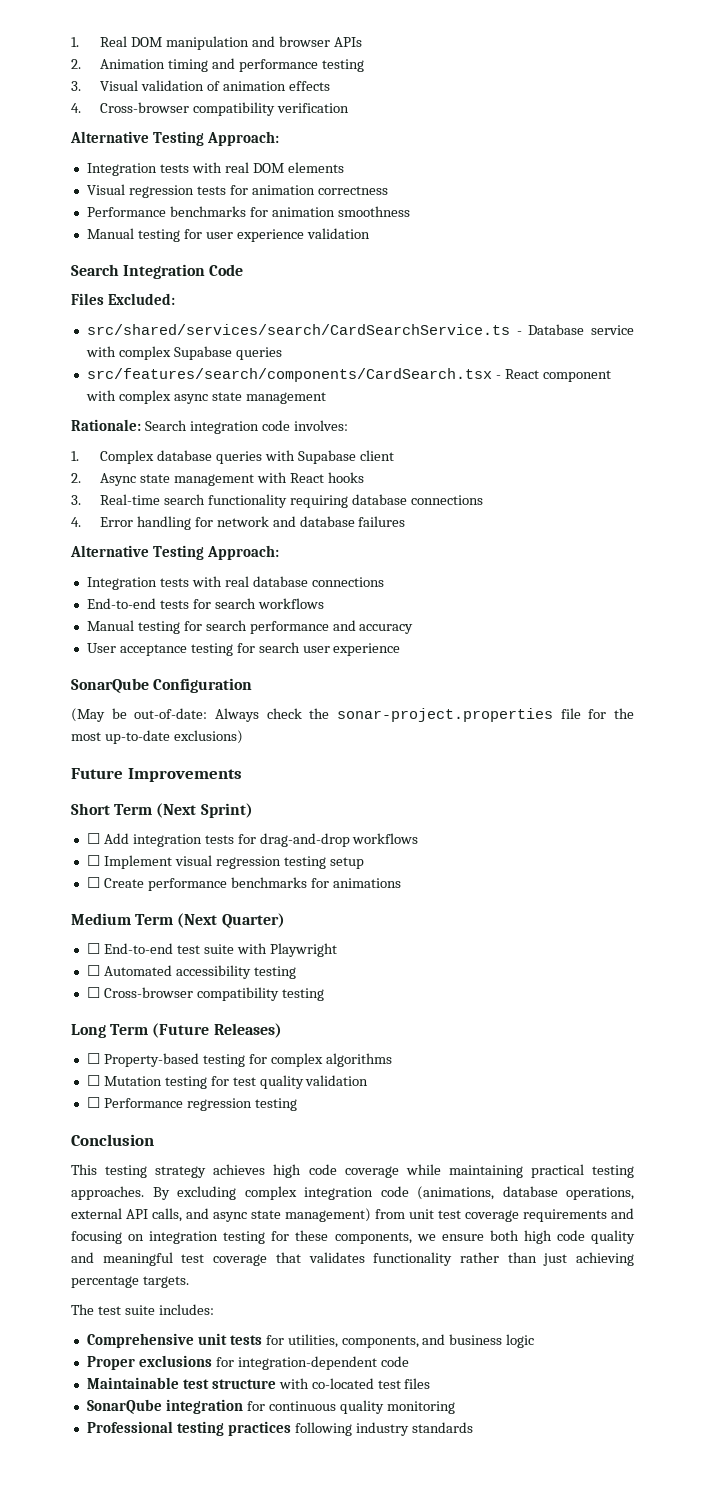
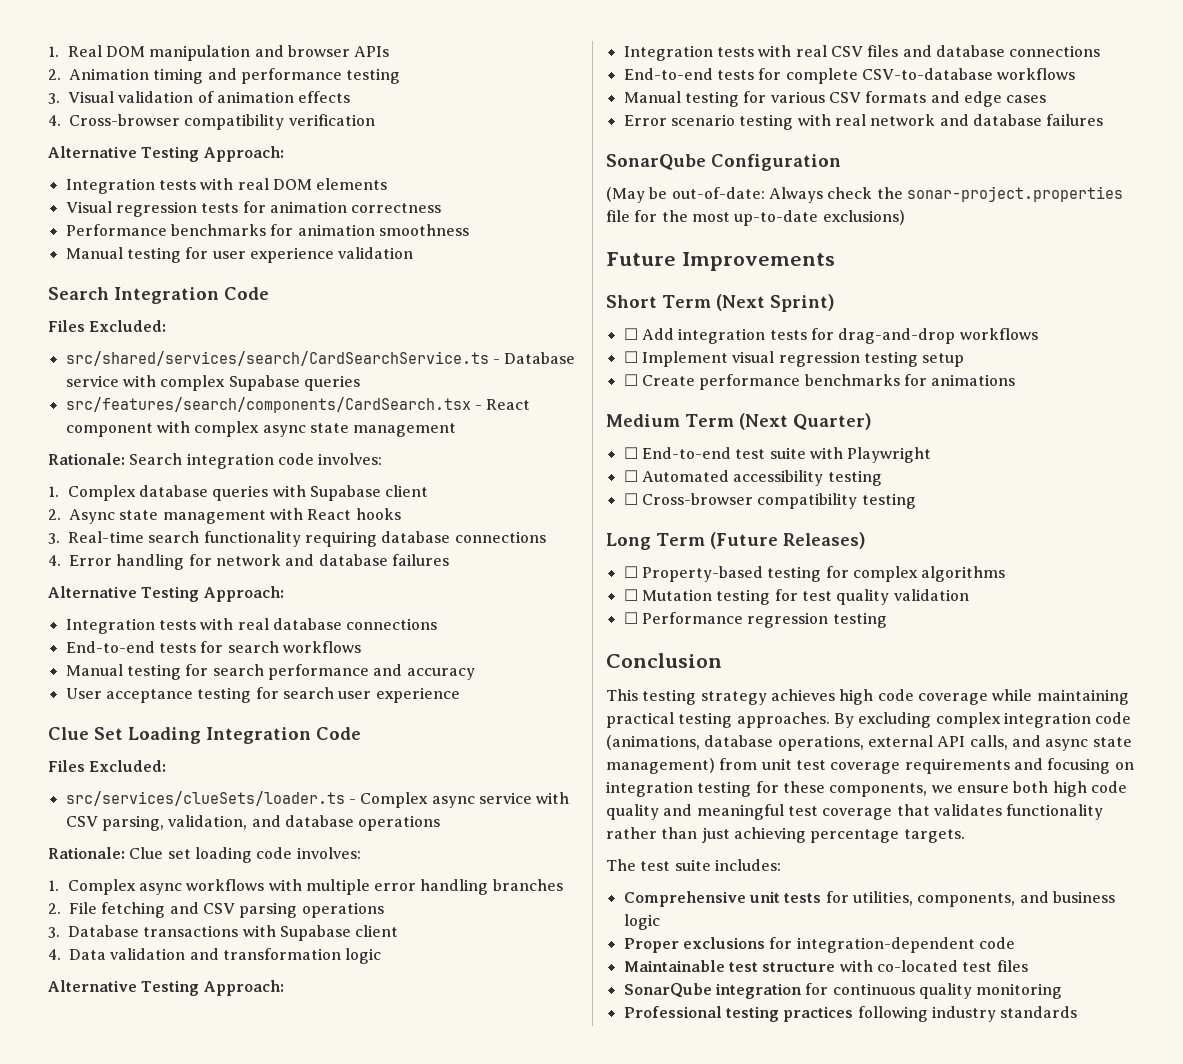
(401, 649) none -> [48,727,361,744] [48,760,167,772] [65,791,570,808] [65,815,441,831] [48,847,361,863] [48,879,563,895] [48,902,384,918] [48,925,399,941] [48,948,382,964] [48,980,284,996] [623,45,1101,61] [623,68,1076,84] [623,91,1047,107] [623,114,1104,130] // Clue Set Loading Integration Code // Files Excluded: // src/services/clueSets/loader.ts - Complex async service with CSV parsing, validation, and database operations // Rationale: Clue set loading code involves: // 1. Complex async workflows with multiple error handling branches // 2. File fetching and CSV parsing operations // 3. Database transactions with Supabase client // 4. Data validation and transformation logic // Alternative Testing Approach: // Integration tests with real CSV files and database connections // End-to-end tests for complete CSV-to-database workflows // Manual testing for various CSV formats and edge cases // Error scenario testing with real network and database failures

